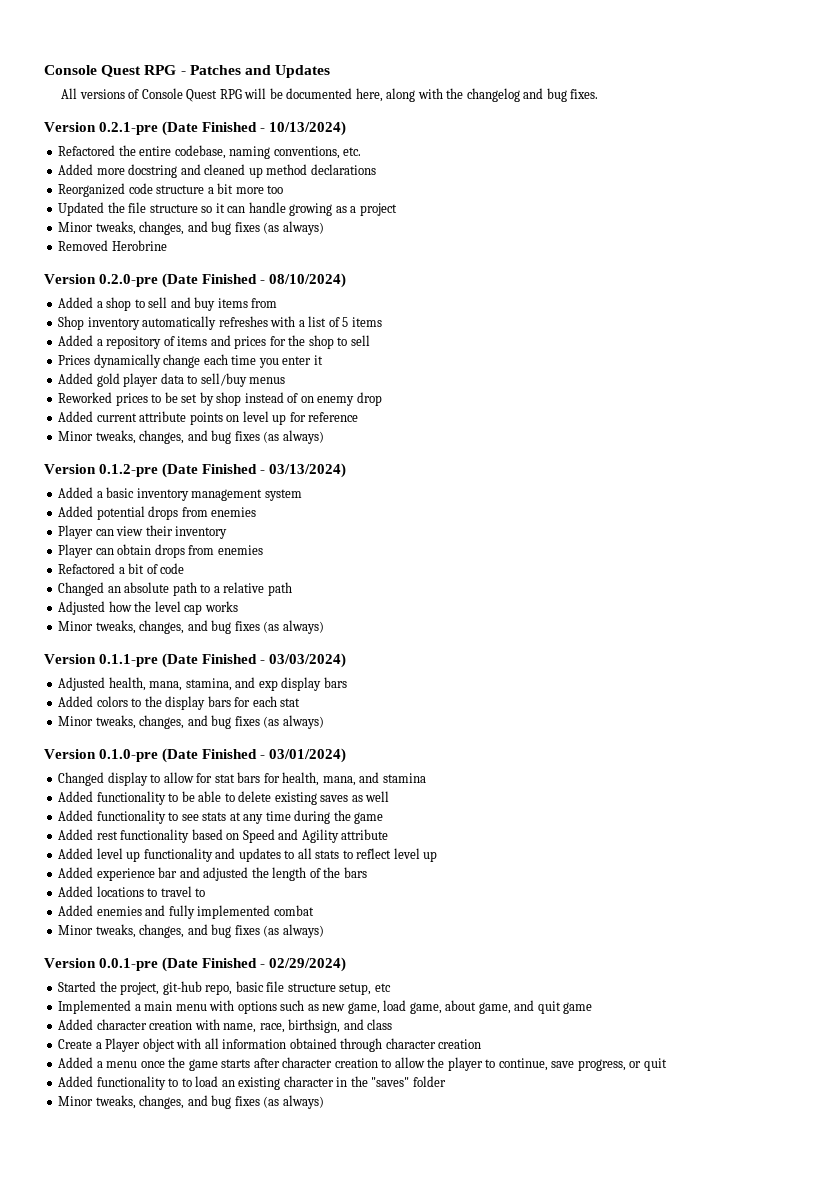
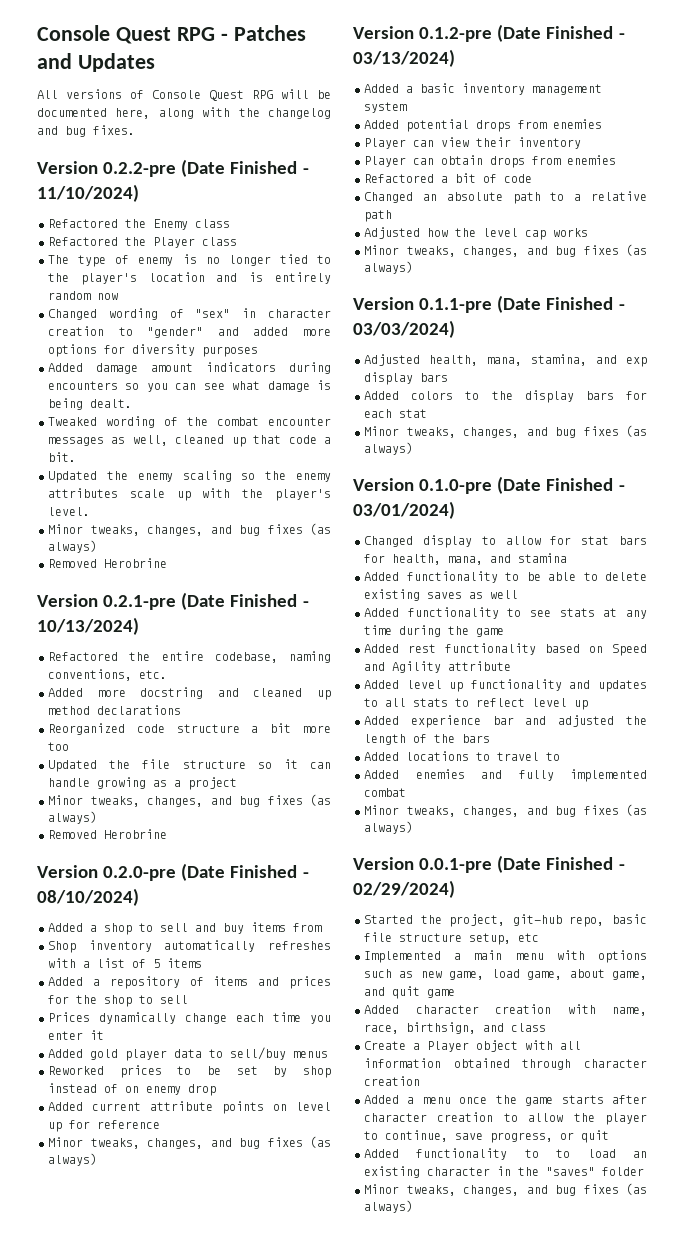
(599, 94) none -> [37,159,309,177] [37,184,139,202] [48,219,230,230] [48,237,237,248] [48,254,331,267] [48,272,331,285] [48,291,118,300] [48,308,331,320] [48,326,331,338] [48,344,258,357] [48,362,331,374] [48,380,331,392] [48,398,132,410] [48,416,331,428] [48,435,331,447] [48,452,76,462] [48,470,331,483] [48,488,331,501] [48,507,90,516] [48,523,331,536] [48,540,97,553] [48,558,167,568] // Version 0.2.2-pre (Date Finished - 11/10/2024) // Refactored the Enemy class // Refactored the Player class // The type of enemy is no longer tied to the player's location and is entirely random now // Changed wording of "sex" in character creation to "gender" and added more options for diversity purposes // Added damage amount indicators during encounters so you can see what damage is being dealt. // Tweaked wording of the combat encounter messages as well, cleaned up that code a bit. // Updated the enemy scaling so the enemy attributes scale up with the player's level. // Minor tweaks, changes, and bug fixes (as always) // Removed Herobrine

